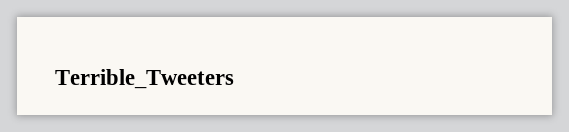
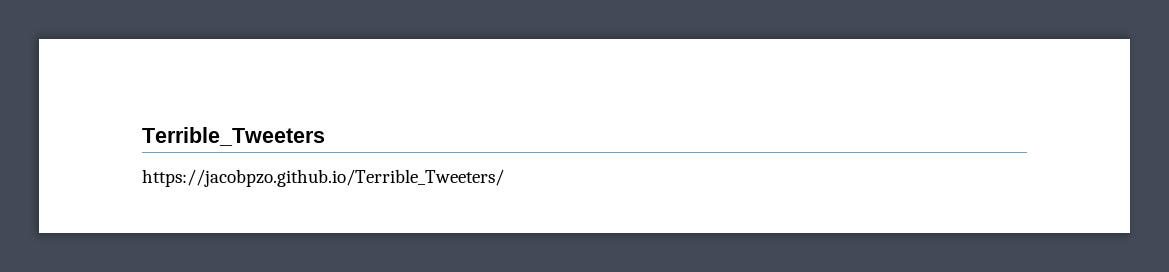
(234, 79) none -> [142,169,504,187] // https://jacobpzo.github.io/Terrible_Tweeters/

